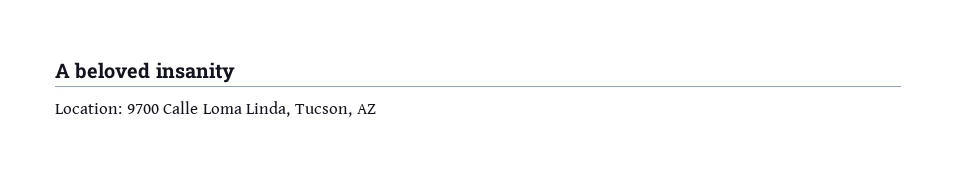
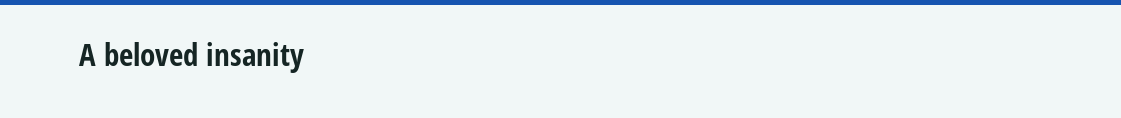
[55,101,376,117] // Location: 9700 Calle Loma Linda, Tucson, AZ -> (305, 57) none

